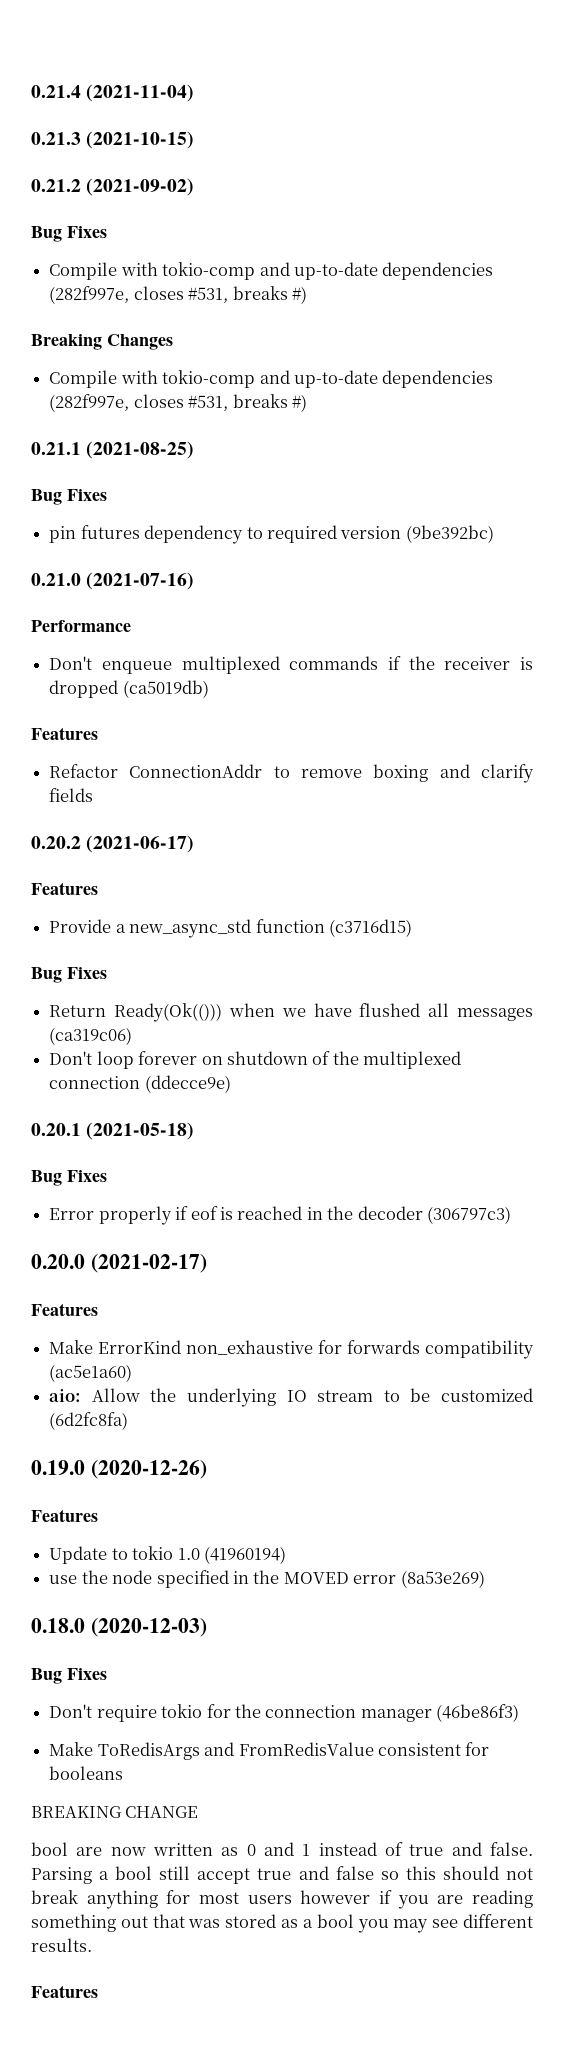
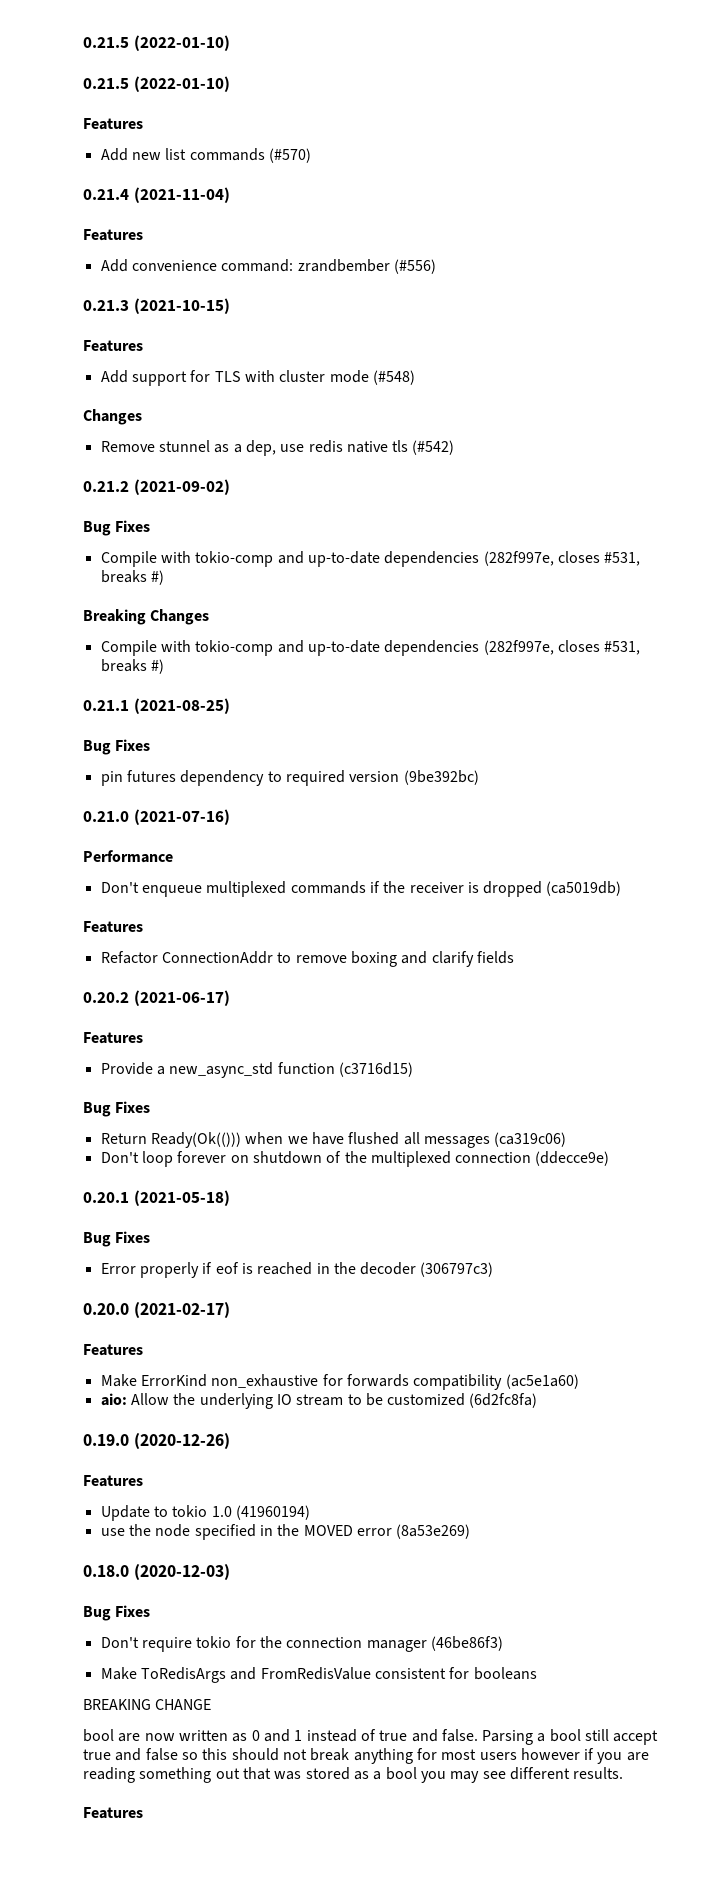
[31,84,195,102] [31,131,195,149] 0.21.4 (2021-11-04) // 0.21.3 (2021-10-15) -> [83,35,230,51] [83,76,230,92] [83,118,143,130] [100,148,311,163] [83,187,230,203] [83,229,143,241] [100,259,436,274] [83,298,230,314] [83,340,143,352] [100,370,415,386] [83,409,142,425] [100,440,455,456] 0.21.5 (2022-01-10) // 0.21.5 (2022-01-10) // Features // Add new list commands (#570) // 0.21.4 (2021-11-04) // Features // Add convenience command: zrandbember (#556) // 0.21.3 (2021-10-15) // Features // Add support for TLS with cluster mode (#548) // Changes // Remove stunnel as a dep, use redis native tls (#542)

